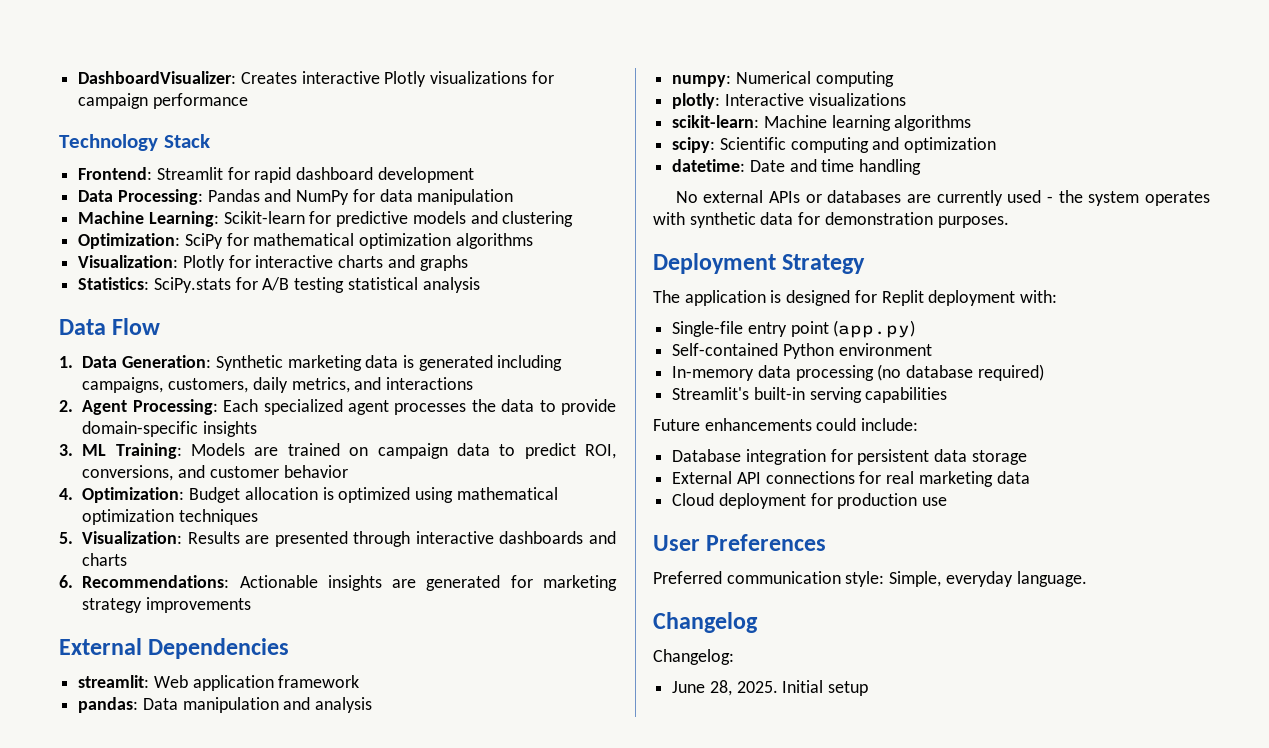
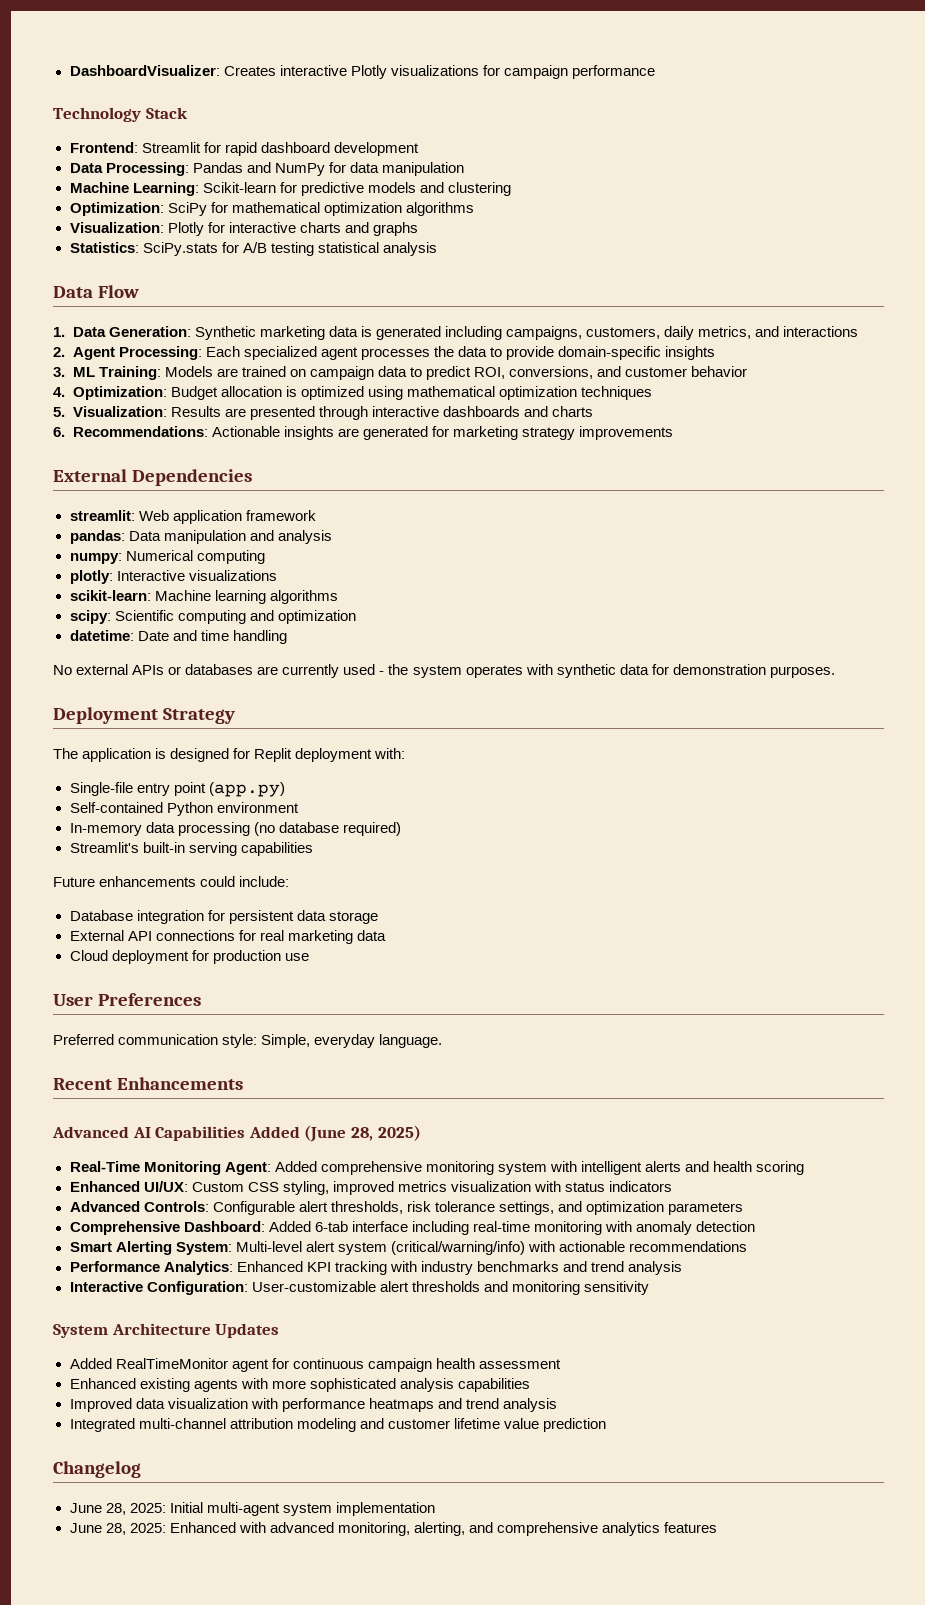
(1087, 579) none -> [53,1077,244,1090] [52,1125,421,1142] [69,1161,805,1175] [69,1181,672,1195] [69,1201,743,1215] [69,1221,755,1235] [69,1241,747,1255] [69,1261,682,1275] [69,1281,649,1295] [53,1323,280,1338] [69,1358,561,1372] [69,1378,530,1392] [69,1398,557,1412] [69,1418,606,1432] // Recent Enhancements // Advanced AI Capabilities Added (June 28, 2025) // Real-Time Monitoring Agent: Added comprehensive monitoring system with intelligent alerts and health scoring // Enhanced UI/UX: Custom CSS styling, improved metrics visualization with status indicators // Advanced Controls: Configurable alert thresholds, risk tolerance settings, and optimization parameters // Comprehensive Dashboard: Added 6-tab interface including real-time monitoring with anomaly detection // Smart Alerting System: Multi-level alert system (critical/warning/info) with actionable recommendations // Performance Analytics: Enhanced KPI tracking with industry benchmarks and trend analysis // Interactive Configuration: User-customizable alert thresholds and monitoring sensitivity // System Architecture Updates // Added RealTimeMonitor agent for continuous campaign health assessment // Enhanced existing agents with more sophisticated analysis capabilities // Improved data visualization with performance heatmaps and trend analysis // Integrated multi-channel attribution modeling and customer lifetime value prediction
[653,649,734,665] [672,680,869,696] // Changelog: // June 28, 2025. Initial setup -> [69,1502,435,1516] [69,1522,718,1536] // June 28, 2025: Initial multi-agent system implementation // June 28, 2025: Enhanced with advanced monitoring, alerting, and comprehensive analytics features

